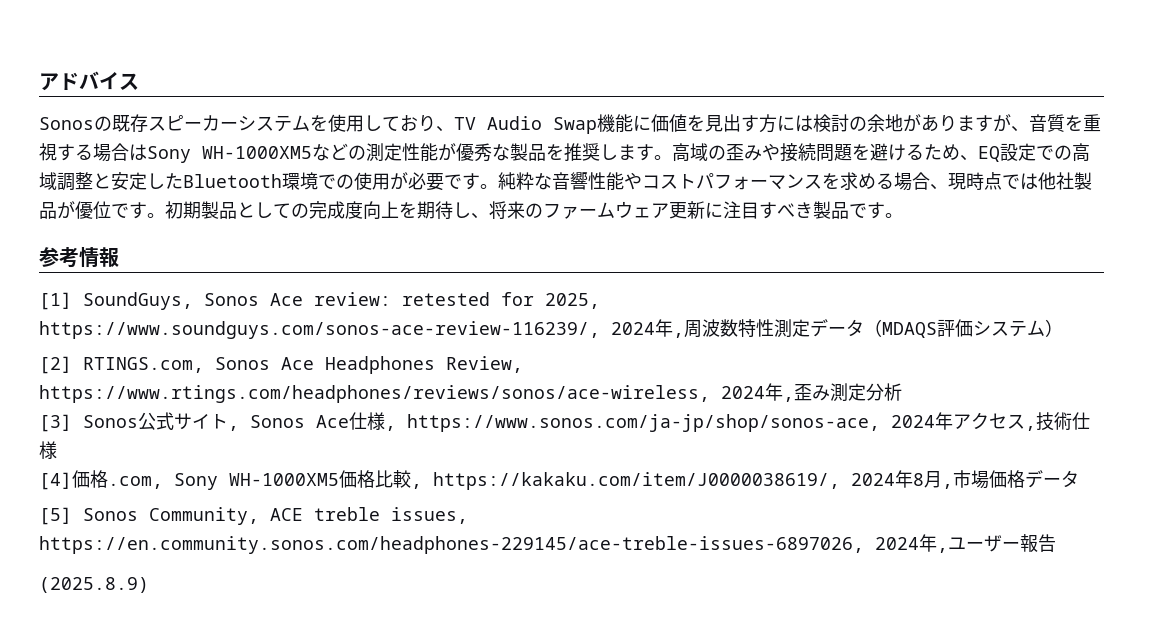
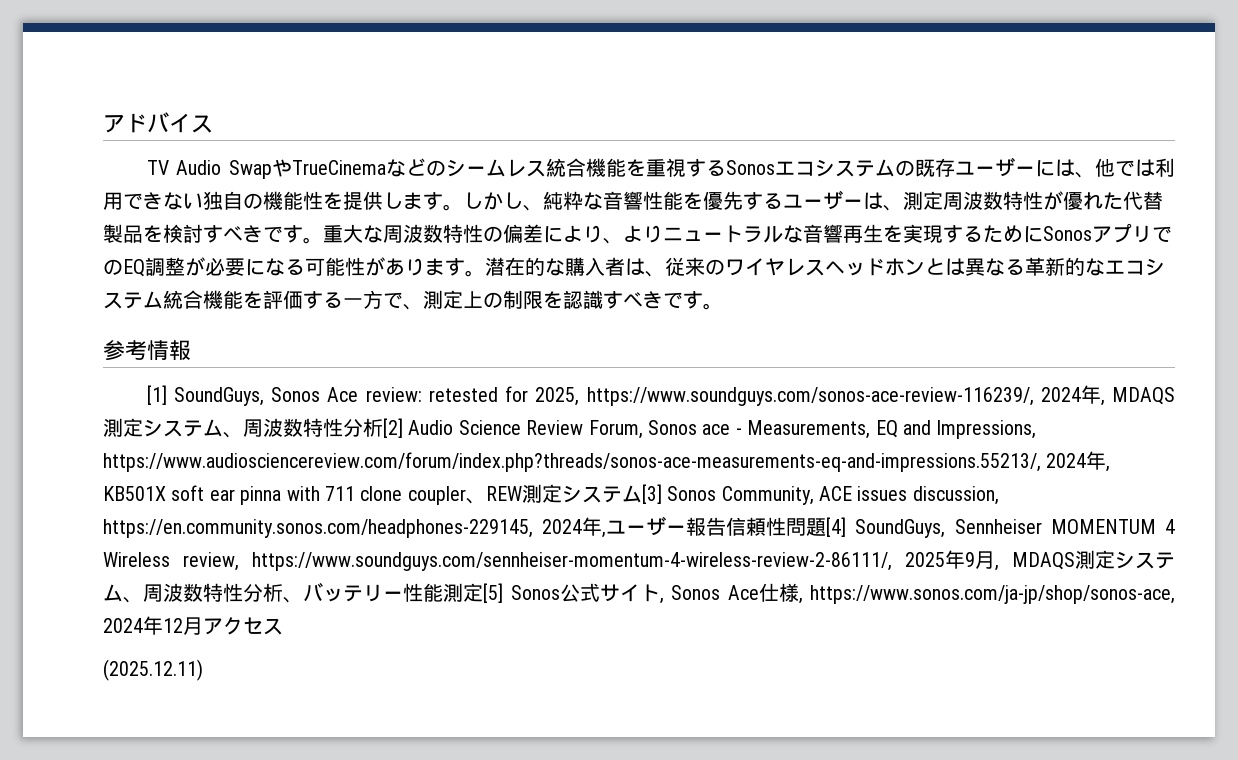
[39,114,1101,134] [39,143,1090,163] [39,172,1092,191] [39,201,849,220] Sonosの既存スピーカーシステムを使用しており、TV Audio Swap機能に価値を見出す方には検討の余地がありますが、音質を重視する場合はSony WH-1000XM5などの測定性能が優秀な製品を推奨します。高域の歪みや接続問題を避けるため、EQ設定での高域調整と安定したBluetooth環境での使用が必要です。純粋な音響性能やコストパフォーマンスを求める場合、現時点では他社製品が優位です。初期製品としての完成度向上を期待し、将来のファームウェア更新に注目すべき製品 -> [146,157,1175,179] [103,190,1163,211] [103,223,1172,244] [103,257,1165,277] [103,290,663,310] TV Audio SwapやTrueCinemaなどのシームレス統合機能を重視するSonosエコシステムの既存ユーザーには、他では利用できない独自の機能性を提供します。しかし、純粋な音響性能を優先するユーザーは、測定周波数特性が優れた代替製品を検討すべきです。重大な周波数特性の偏差により、よりニュートラルな音響再生を実現するためにSonosアプリでのEQ調整が必要になる可能性があります。潜在的な購入者は、従来のワイヤレスヘッドホンとは異なる革新的なエコシステム統合機能を評価する一方で、測定上の制限を認識すべき
[684,319,1063,338] [39,356,523,374] [39,383,902,403] [39,414,72,432] 周波数特性測定データ（MDAQS評価システム） // [2] RTINGS.com, Sonos Ace Headphones Review, https://www.rtings.com/headphones/reviews/sonos/ace-wireless, 2024年,歪み測定分析 // [3] -> [1112,387,1175,405] [103,418,1037,439] [103,451,1111,472] [103,484,999,505] [103,516,1176,538] [103,550,1175,571] [103,582,503,603] MDAQS測定システム、周波数特性分析[2] Audio Science Review Forum, Sonos ace - Measurements, EQ and Impressions, https://www.audiosciencereview.com/forum/index.php?threads/sonos-ace-measurements-eq-and-impressions.55213/, 2024年, KB501X soft ear pinna with 711 clone coupler、REW測定システム[3] Sonos Community, ACE issues discussion, https://en.community.sonos.com/headphones-229145, 2024年,ユーザー報告信頼性問題[4] SoundGuys, Sennheiser MOMENTUM 4 Wireless review, https://www.soundguys.com/sennheiser-momentum-4-wireless-review-2-86111/, 2025年9月, MDAQS測定システム、周波数特性分析、バッテリー性能測定[5]
(953, 421) none -> [163,617,203,635] 12月
[1025,412,1090,431] [39,441,57,459] [39,470,1079,490] [39,507,468,525] [39,534,1056,554] [39,577,149,593] ,技術仕様 // [4]価格.com, Sony WH-1000XM5価格比較, https://kakaku.com/item/J0000038619/, 2024年8月,市場価格データ // [5] Sonos Community, ACE treble issues, https://en.community.sonos.com/headphones-229145/ace-treble-issues-6897026, 2024年,ユーザー報告 // (2025.8.9) -> [103,659,203,681] // (2025.12.11)

